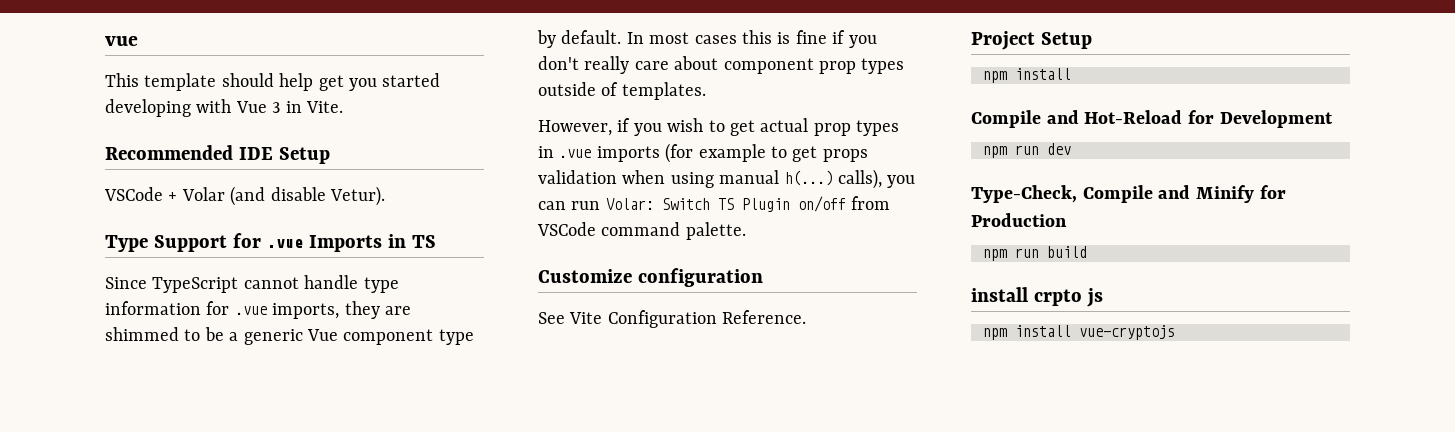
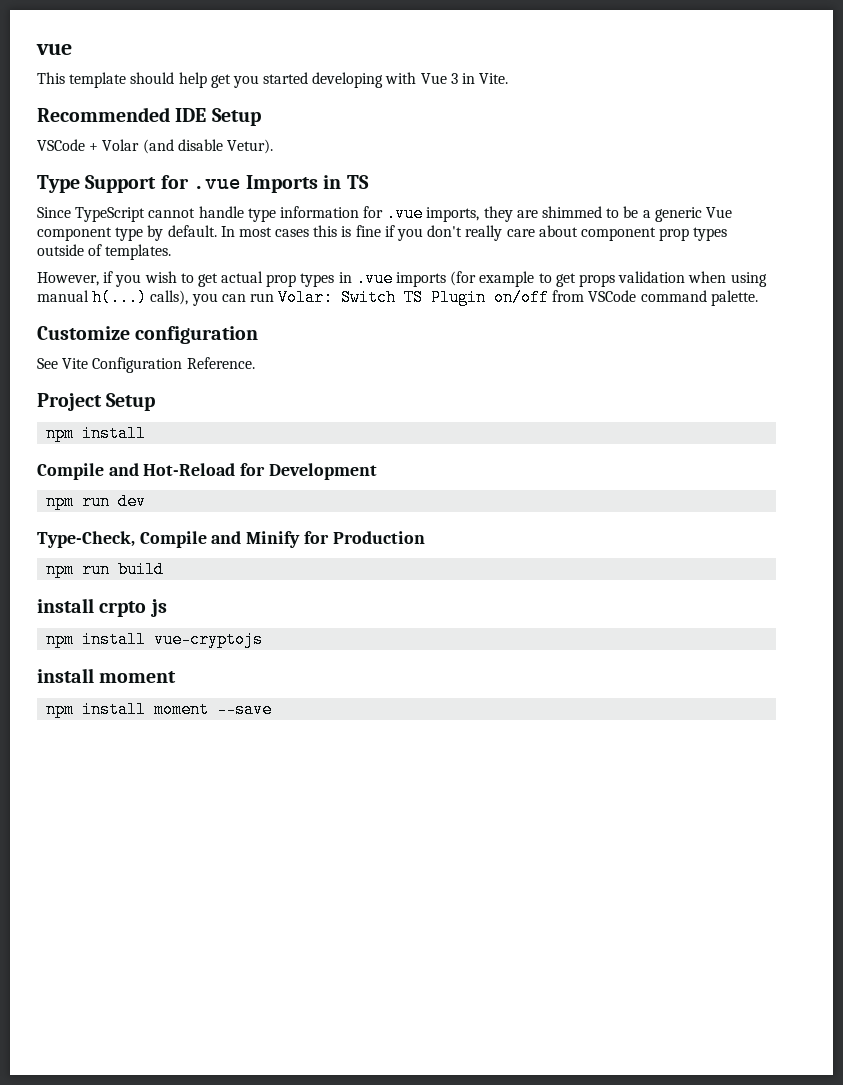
(1175, 332) none -> [37,668,177,683] [46,701,273,718] // install moment // npm install moment --save

